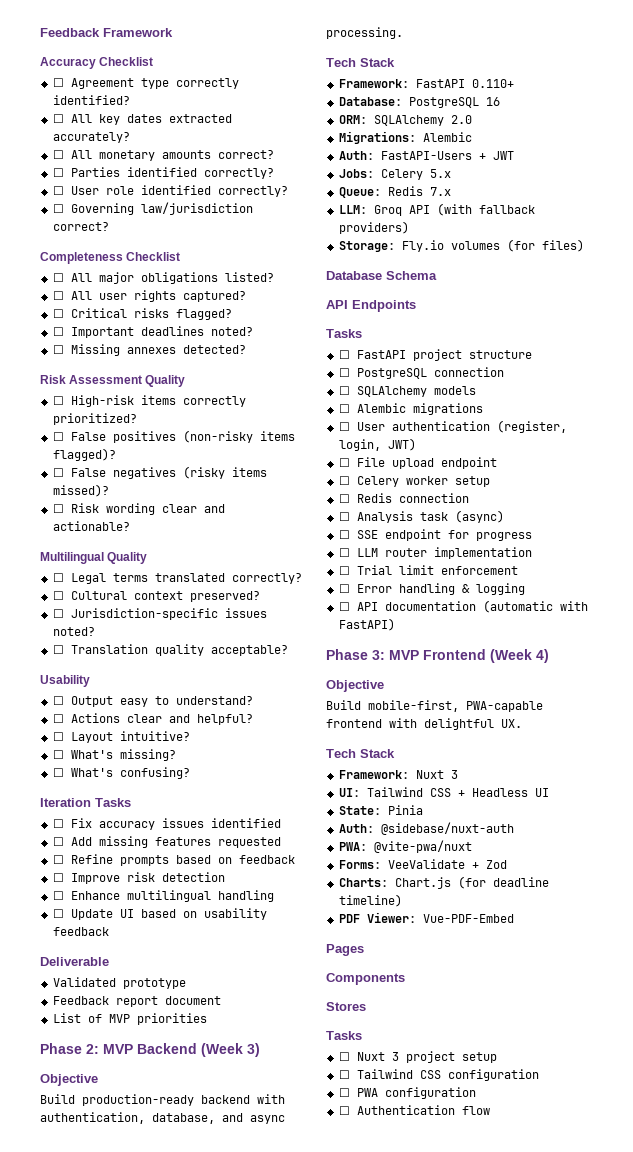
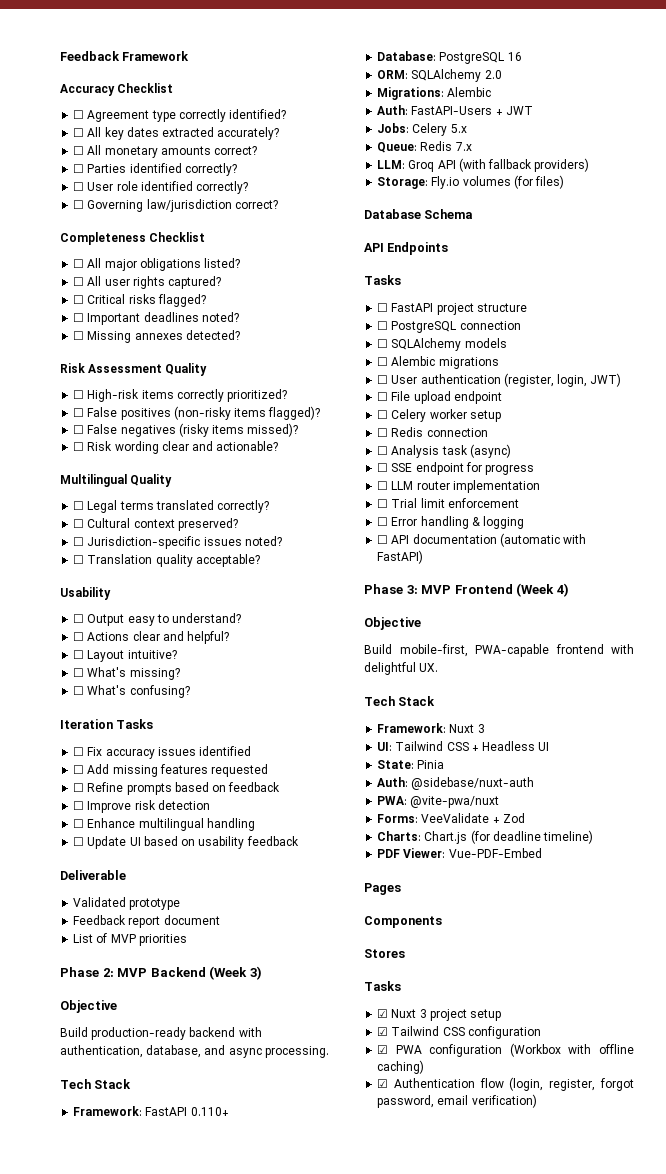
[338,1052,350,1061] ☐ -> [377,1009,389,1018] ☑
[338,1070,350,1079] ☐ -> [377,1027,389,1036] ☑
[338,1088,350,1097] ☐ -> [377,1045,389,1054] ☑
[338,1105,490,1115] // ☐ Authentication flow -> [509,1043,634,1057] [377,1060,425,1074] [377,1077,634,1091] [377,1094,537,1108] (Workbox with offline caching) // ☑ Authentication flow (login, register, forgot password, email verification)

